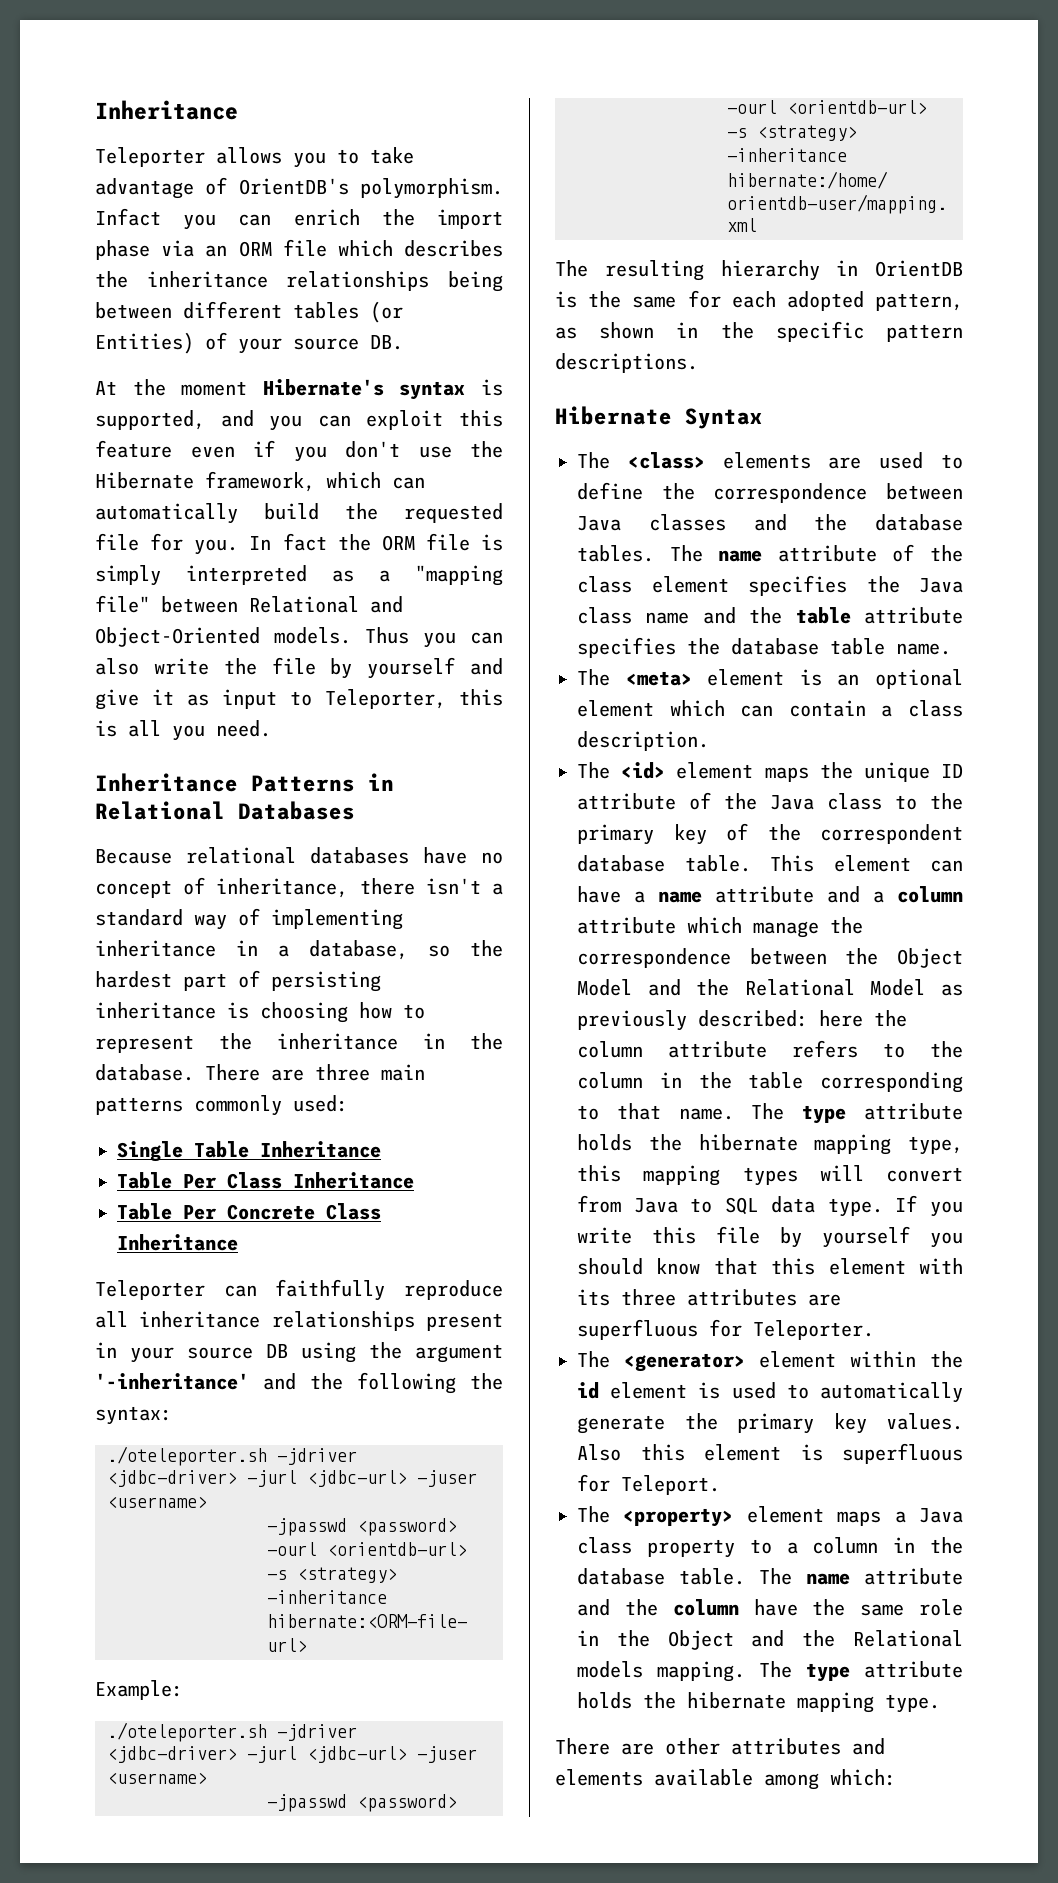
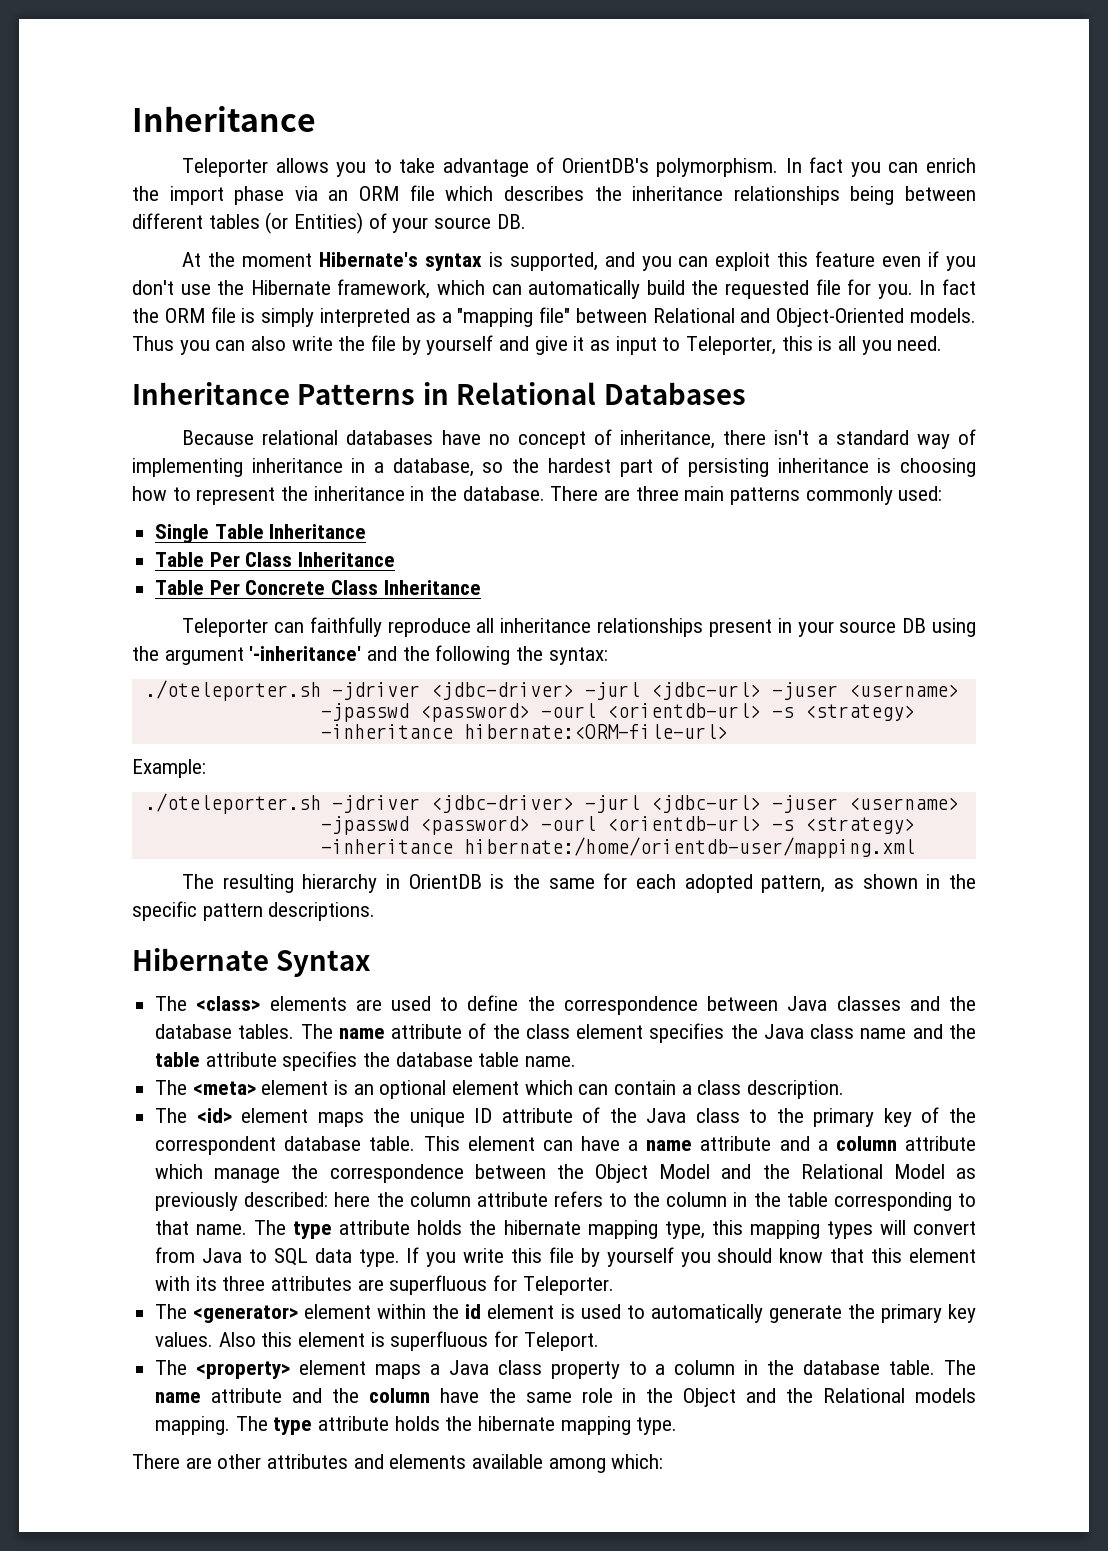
[95,208,161,226] Infact -> [785,157,844,173] In fact

